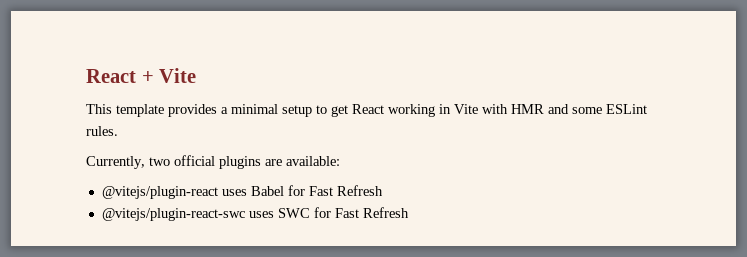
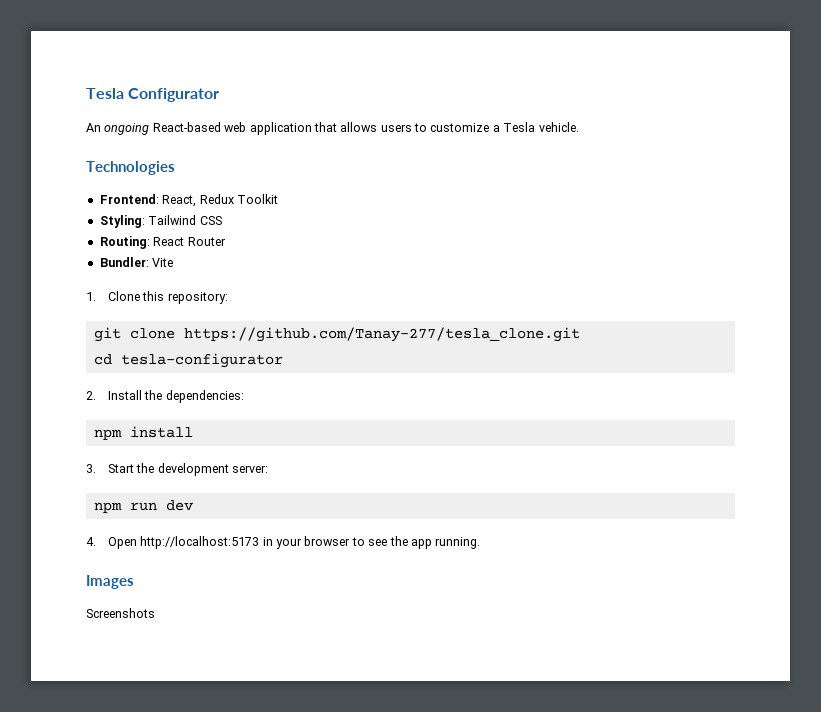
[86,68,197,83] [86,104,647,117] [86,126,118,136] [86,155,340,169] [101,185,383,199] [101,207,409,221] React + Vite // This template provides a minimal setup to get React working in Vite with HMR and some ESLint rules. // Currently, two official plugins are available: // @vitejs/plugin-react uses Babel for Fast Refresh // @vitejs/plugin-react-swc uses SWC for Fast Refresh -> [86,88,220,102] [86,122,579,135] [86,161,175,175] [99,194,278,207] [99,215,222,228] [99,236,226,249] [99,257,174,267] [86,291,228,304] [93,327,580,342] [93,353,283,368] [86,390,244,403] [93,426,193,440] [86,463,269,476] [93,500,193,513] [86,536,481,549] [86,575,134,589] [86,608,155,618] Tesla Configurator // An ongoing React-based web application that allows users to customize a Tesla vehicle. // Technologies // Frontend: React, Redux Toolkit // Styling: Tailwind CSS // Routing: React Router // Bundler: Vite // 1. Clone this repository: // git clone https://github.com/Tanay-277/tesla_clone.git // cd tesla-configurator // 2. Install the dependencies: // npm install // 3. Start the development server: // npm run dev // 4. Open http://localhost:5173 in your browser to see the app running. // Images // Screenshots

